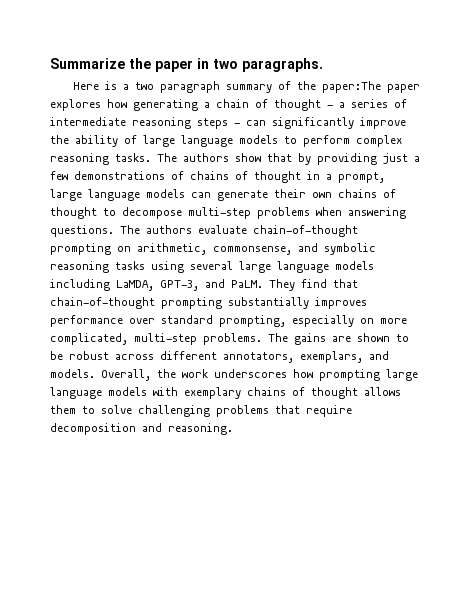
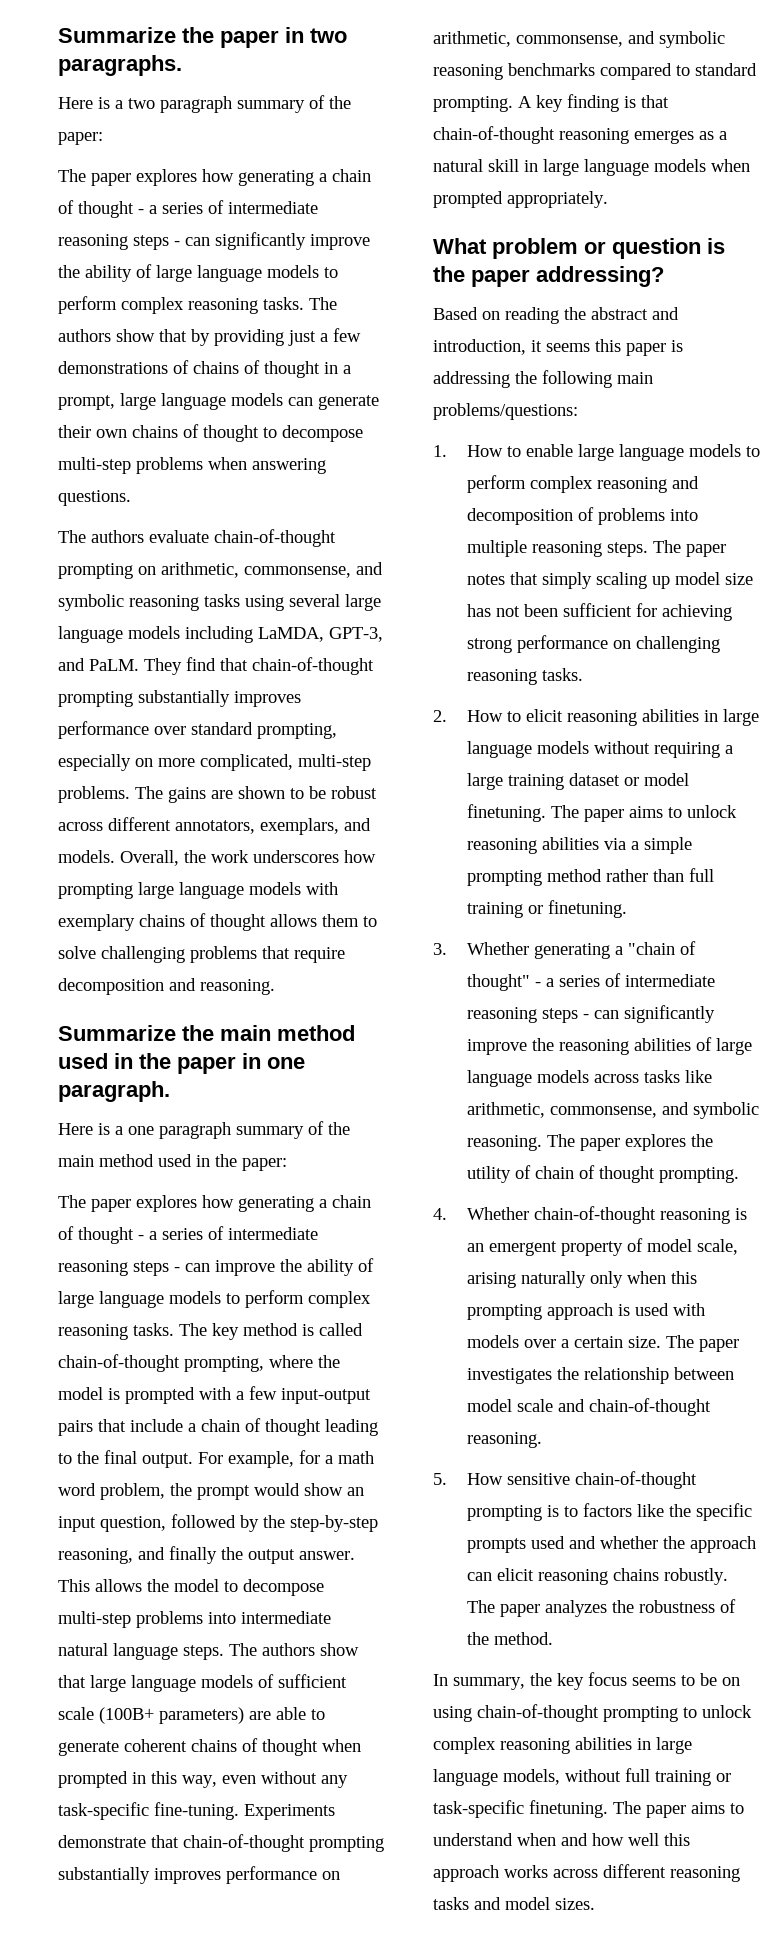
[321,81,381,93] paper:The -> [58,132,103,145] [58,169,86,182] paper: // The
(114, 231) none -> (131, 498) //
(233, 429) none -> [58,1025,355,1041] [58,1053,305,1074] [58,1081,170,1102] [58,1121,350,1139] [58,1154,287,1171] [58,1195,371,1212] [58,1226,318,1244] [58,1258,374,1276] [58,1290,371,1308] [58,1323,363,1340] [58,1354,340,1372] [58,1386,371,1404] [58,1418,378,1436] [58,1450,374,1468] [58,1483,364,1500] [58,1514,378,1532] [58,1546,355,1564] [58,1579,324,1596] [58,1611,331,1628] [58,1643,359,1660] [58,1674,347,1692] [58,1707,325,1724] [58,1738,361,1756] [58,1771,348,1788] [58,1802,335,1820] [58,1834,384,1852] [58,1866,340,1884] [433,31,725,48] [433,63,757,80] [433,94,669,112] [433,126,727,144] [433,159,750,176] [433,191,608,208] [433,238,725,259] [433,266,664,287] [433,307,679,324] [433,339,683,356] [433,370,653,388] [433,403,578,420] [433,444,760,461] [466,475,699,493] [466,507,698,525] [466,540,726,557] [466,572,753,589] [466,603,732,621] [466,635,720,653] [466,668,583,685] [433,709,759,726] [466,741,733,758] [466,773,689,790] [466,804,737,822] [466,837,692,854] [466,868,714,886] [466,900,627,918] [433,941,696,959] [466,973,715,991] [466,1005,715,1023] [466,1037,752,1055] [466,1070,712,1087] [466,1102,759,1119] [466,1134,713,1151] [466,1165,739,1183] [433,1206,747,1224] [466,1238,738,1256] [466,1271,697,1288] [466,1303,705,1320] [466,1335,739,1352] [466,1367,734,1384] [466,1398,711,1416] [466,1432,542,1448] [433,1471,697,1489] [466,1503,752,1521] [466,1536,756,1553] [466,1568,728,1585] [466,1599,736,1617] [466,1632,553,1645] [433,1672,740,1690] [433,1704,752,1722] [433,1737,692,1754] [433,1768,731,1786] [433,1800,744,1818] [433,1833,690,1846] [433,1864,740,1882] [433,1897,595,1910] // Summarize the main method used in the paper in one paragraph. // Here is a one paragraph summary of the main method used in the paper: // The paper explores how generating a chain of thought - a series of intermediate reasoning steps - can improve the ability of large language models to perform complex reasoning tasks. The key method is called chain-of-thought prompting, where the model is prompted with a few input-output pairs that include a chain of thought leading to the final output. For example, for a math word problem, the prompt would show an input question, followed by the step-by-step reasoning, and finally the output answer. This allows the model to decompose multi-step problems into intermediate natural language steps. The authors show that large language models of sufficient scale (100B+ parameters) are able to generate coherent chains of thought when prompted in this way, even without any task-specific fine-tuning. Experiments demonstrate that chain-of-thought prompting substantially improves performance on arithmetic, commonsense, and symbolic reasoning benchmarks compared to standard prompting. A key finding is that chain-of-thought reasoning emerges as a natural skill in large language models when prompted appropriately. // What problem or question is the paper addressing? // Based on reading the abstract and introduction, it seems this paper is addressing the following main problems/questions: // 1. How to enable large language models to perform complex reasoning and decomposition of problems into multiple reasoning steps. The paper notes that simply scaling up model size has not been sufficient for achieving strong performance on challenging reasoning tasks. // 2. How to elicit reasoning abilities in large language models without requiring a large training dataset or model finetuning. The paper aims to unlock reasoning abilities via a simple prompting method rather than full training or finetuning. // 3. Whether generating a "chain of thought" - a series of intermediate reasoning steps - can significantly improve the reasoning abilities of large language models across tasks like arithmetic, commonsense, and symbolic reasoning. The paper explores the utility of chain of thought prompting. // 4. Whether chain-of-thought reasoning is an emergent property of model scale, arising naturally only when this prompting approach is used with models over a certain size. The paper investigates the relationship between model scale and chain-of-thought reasoning. // 5. How sensitive chain-of-thought prompting is to factors like the specific prompts used and whether the approach can elicit reasoning chains robustly. The paper analyzes the robustness of the method. // In summary, the key focus seems to be on using chain-of-thought prompting to unlock complex reasoning abilities in large language models, without full training or task-specific finetuning. The paper aims to understand when and how well this approach works across different reasoning tasks and model sizes.

